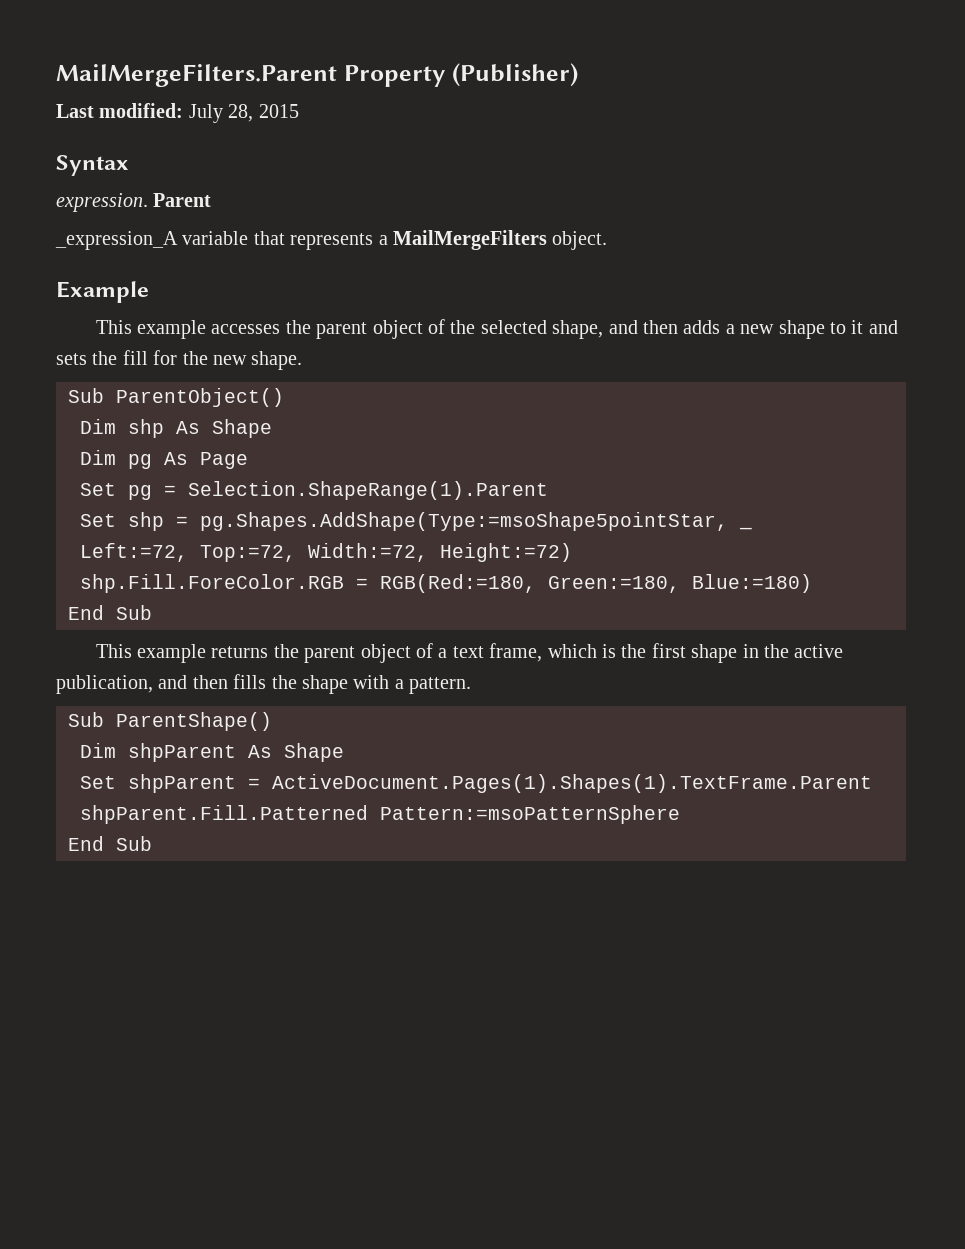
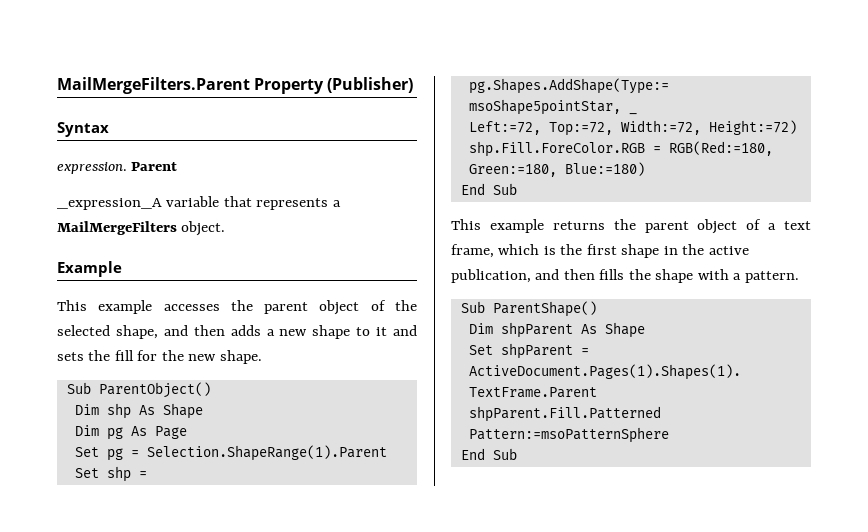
[56,103,299,123] // Last modified: July 28, 2015 -> (414, 85) none

